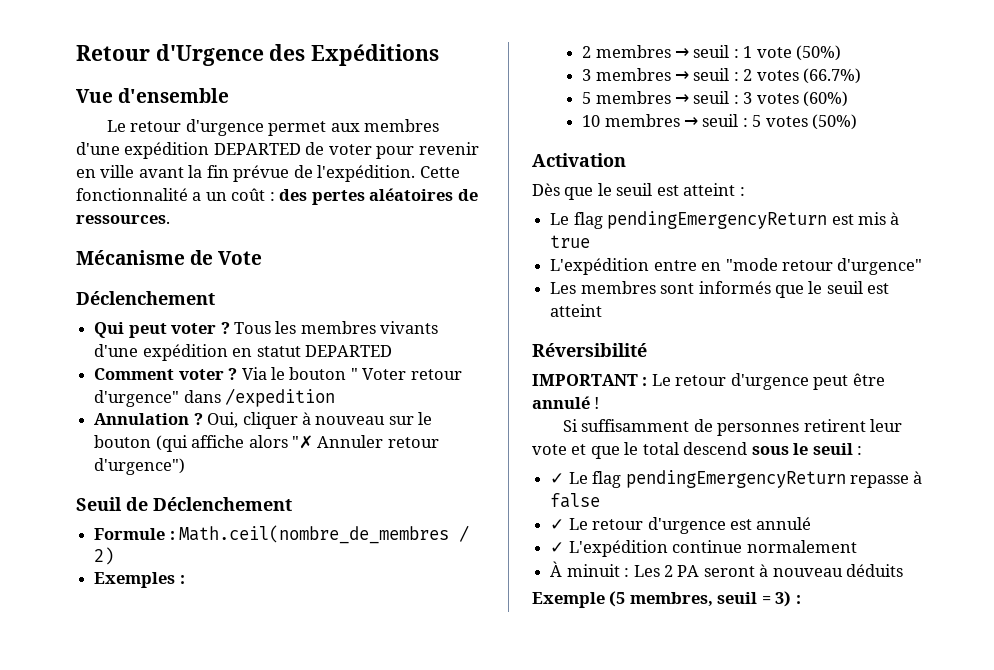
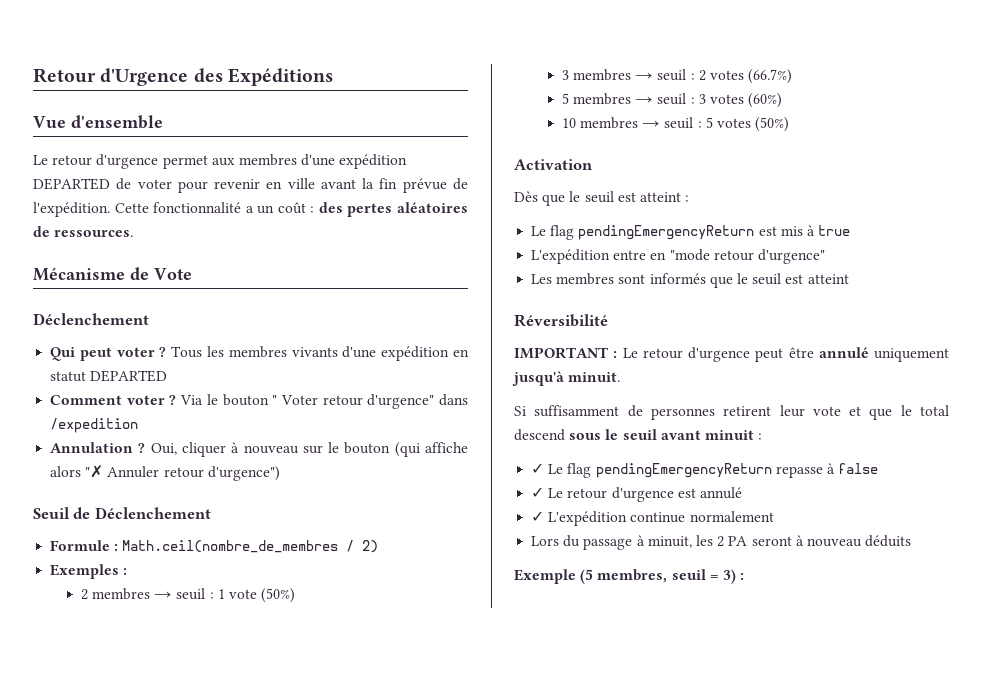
[594,397,600,409] ! -> [874,348,949,362] [512,371,621,386] uniquement jusqu'à minuit.
(853, 449) none -> [660,430,754,440] avant minuit
[550,561,660,577] À minuit : Les -> [531,535,713,550] Lors du passage à minuit, les

